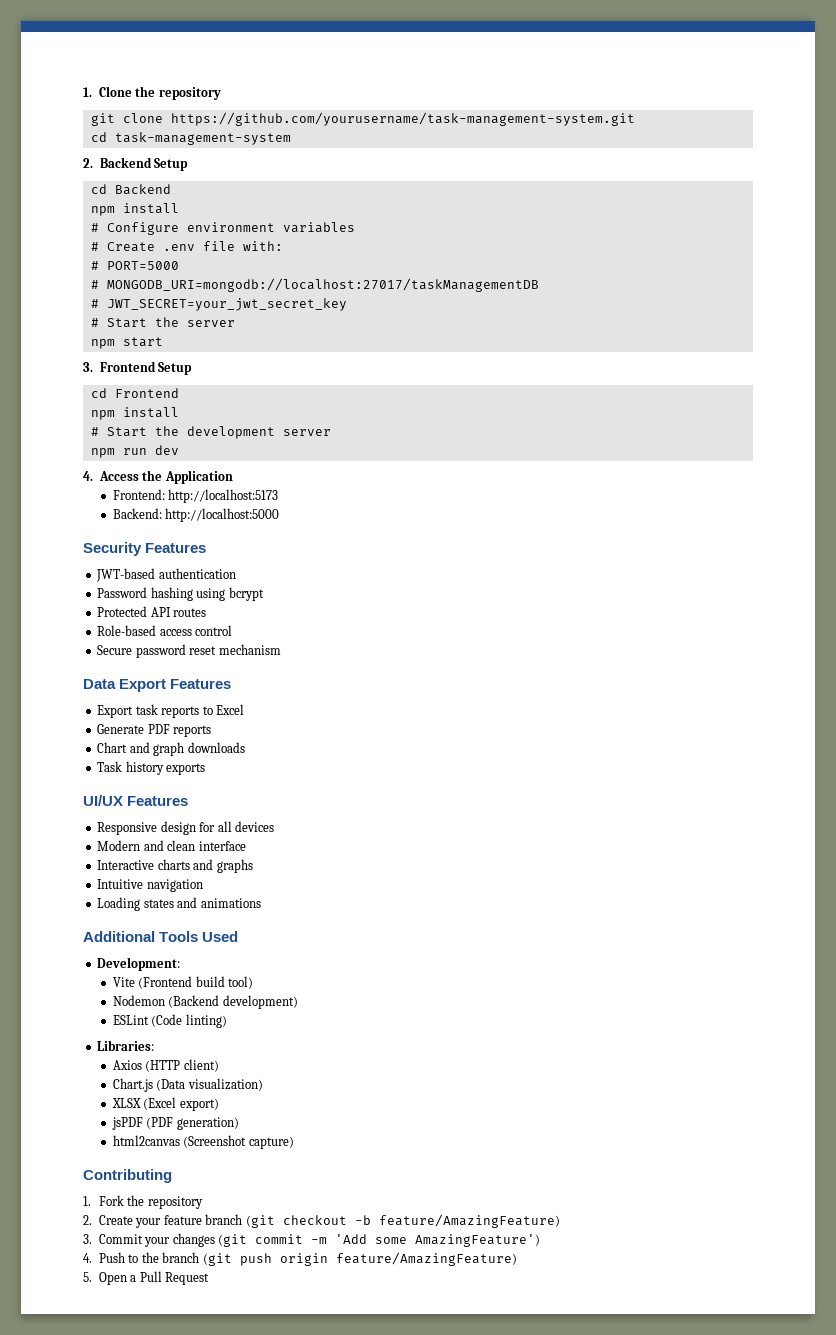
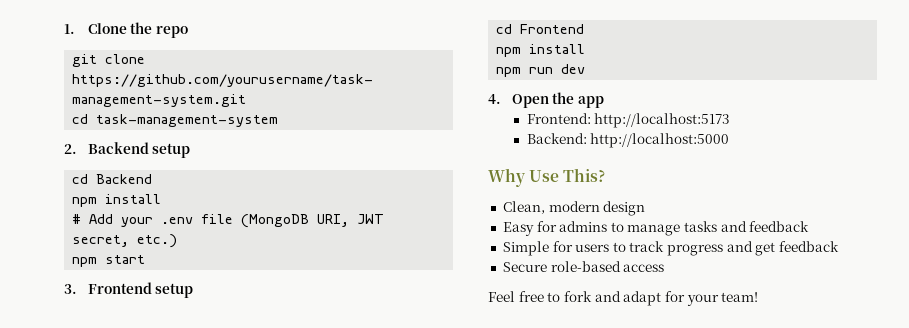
[158,87,221,100] repository -> [155,26,188,38] repo
[154,158,189,171] Setup -> [152,143,191,158] setup
[106,222,355,235] [90,241,283,252] [90,261,179,270] [90,278,539,292] [90,298,347,311] [90,317,235,328] Configure environment variables // # Create .env file with: // # PORT=5000 // # MONGODB_URI=mongodb://localhost:27017/taskManagementDB // # JWT_SECRET=your_jwt_secret_key // # Start the server -> [89,214,385,228] [72,234,178,248] Add your .env file (MongoDB URI, JWT secret, etc.)
[158,362,193,375] Setup -> [155,283,194,298] setup
[90,426,331,439] // # Start the development server -> (586, 49) none
[98,470,233,484] Access the Application -> [511,92,604,108] Open the app
[83,542,207,556] [96,568,236,582] [97,587,264,601] [97,606,207,617] [97,625,233,636] [97,644,281,658] [83,679,232,692] [97,704,245,718] [97,724,212,737] [97,742,245,756] [97,761,206,775] [83,795,189,806] [97,821,275,835] [97,840,246,851] [97,859,253,873] [97,879,203,892] [97,897,261,911] [83,931,239,942] [97,957,181,971] [112,976,254,989] [112,995,298,1009] [112,1014,227,1028] [97,1040,155,1051] [112,1059,219,1072] [112,1078,263,1092] [111,1097,219,1111] [111,1117,239,1130] [112,1135,294,1149] [83,1169,172,1183] [83,1195,203,1209] [83,1214,560,1228] [83,1233,541,1247] [83,1252,517,1266] [83,1271,210,1285] Security Features // JWT-based authentication // Password hashing using bcrypt // Protected API routes // Role-based access control // Secure password reset mechanism // Data Export Features // Export task reports to Excel // Generate PDF reports // Chart and graph downloads // Task history exports // UI/UX Features // Responsive design for all devices // Modern and clean interface // Interactive charts and graphs // Intuitive navigation // Loading states and animations // Additional Tools Used // Development: // Vite (Frontend build tool) // Nodemon (Backend development) // ESLint (Code linting) // Libraries: // Axios (HTTP client) // Chart.js (Data visualization) // XLSX (Excel export) // jsPDF (PDF generation) // html2canvas (Screenshot capture) // Contributing // 1. Fork the repository // 2. Create your feature branch (git checkout -b feature/AmazingFeature) // 3. Commit your changes (git commit -m 'Add some AmazingFeature') // 4. Push to the branch (git push origin feature/AmazingFeature) // 5. Open a Pull Request -> [488,168,606,187] [502,201,646,216] [502,221,810,236] [502,241,840,256] [502,261,665,272] [488,291,759,306] Why Use This? // Clean, modern design // Easy for admins to manage tasks and feedback // Simple for users to track progress and get feedback // Secure role-based access // Feel free to fork and adapt for your team!

